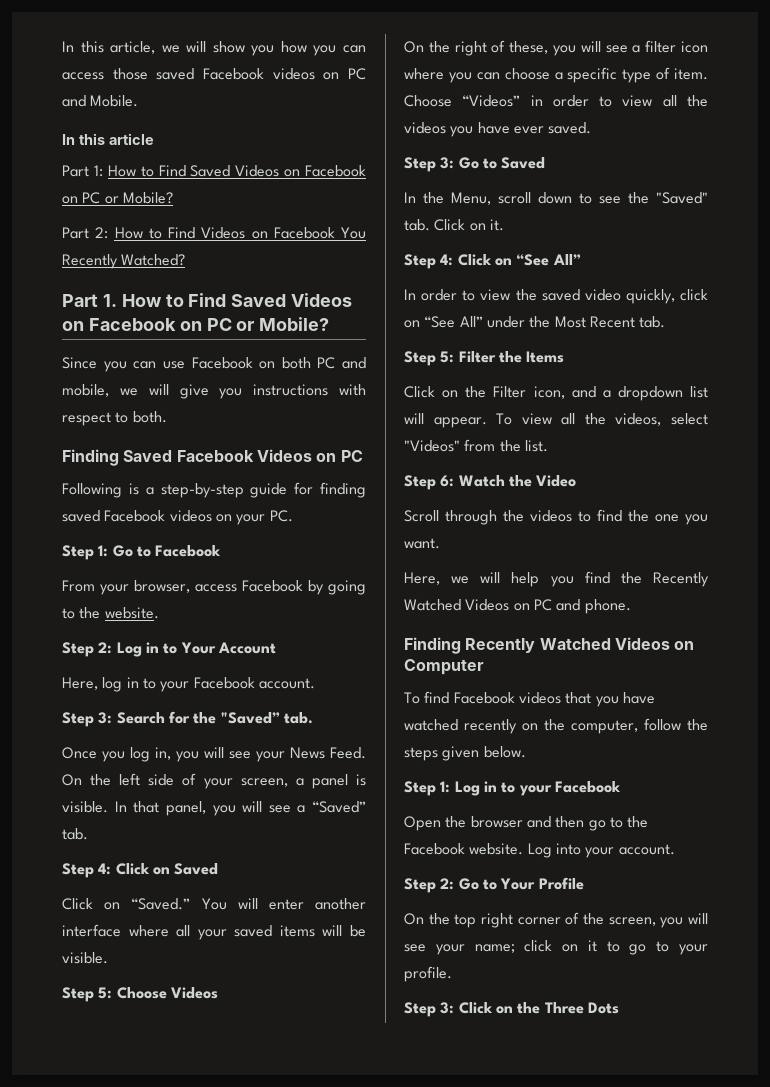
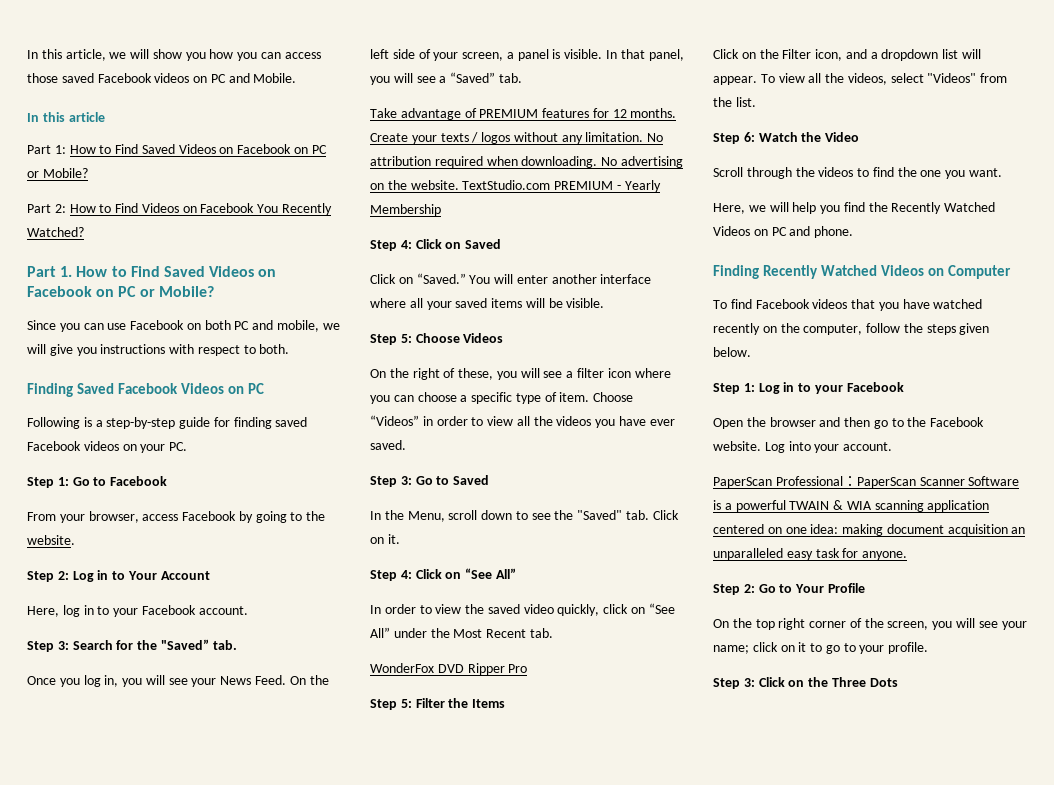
(88, 834) none -> [370,108,677,120] [370,132,664,144] [370,156,683,168] [370,180,661,192] [370,204,441,216] // Take advantage of PREMIUM features for 12 months. Create your texts / logos without any limitation. No attribution required when downloading. No advertising on the website. TextStudio.com PREMIUM - Yearly Membership
(666, 322) none -> [370,663,528,675] // WonderFox DVD Ripper Pro
(675, 849) none -> [713,476,1020,488] [713,500,990,512] [713,524,1026,536] [713,548,908,560] // PaperScan Professional：PaperScan Scanner Software is a powerful TWAIN & WIA scanning application centered on one idea: making document acquisition an unparalleled easy task for anyone.

